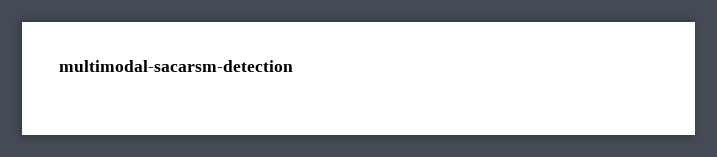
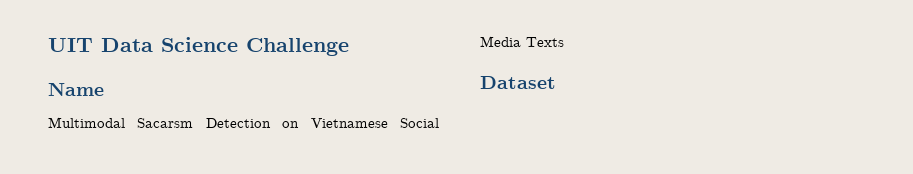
[59,60,293,72] multimodal-sacarsm-detection -> [48,37,349,56] [48,83,104,96] [48,117,439,128] [480,36,564,47] [480,76,556,89] UIT Data Science Challenge // Name // Multimodal Sacarsm Detection on Vietnamese Social Media Texts // Dataset

